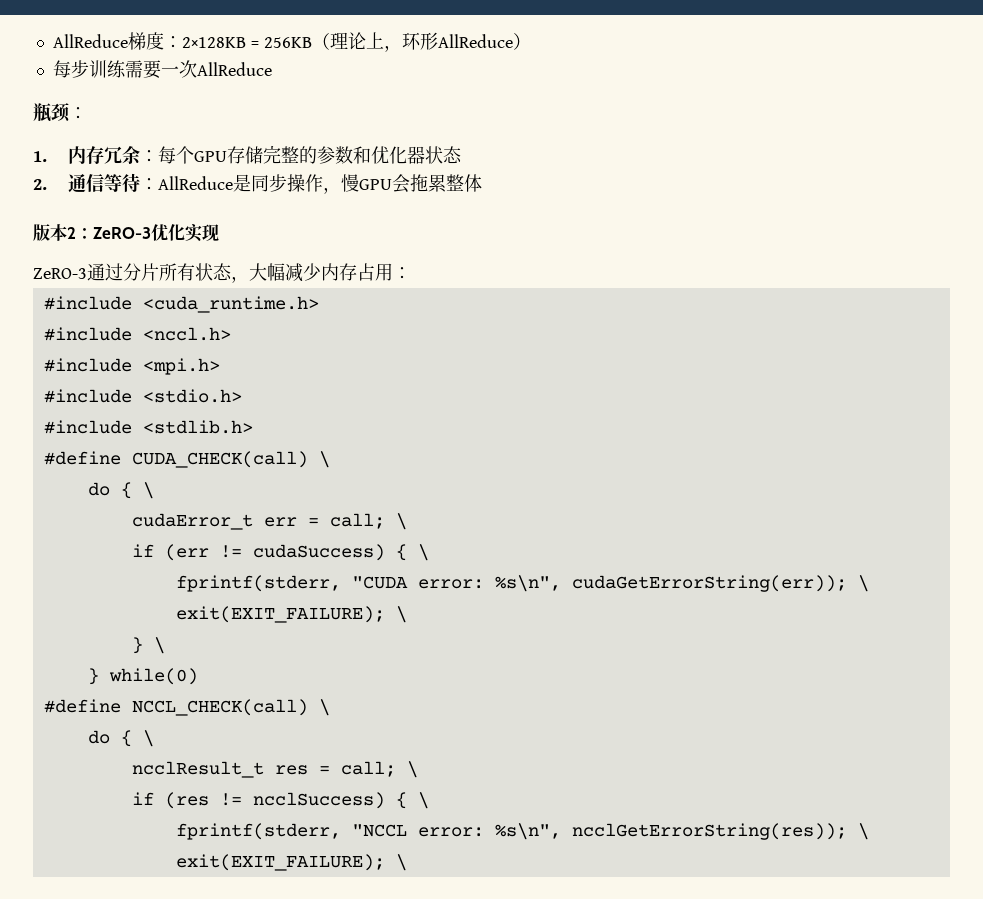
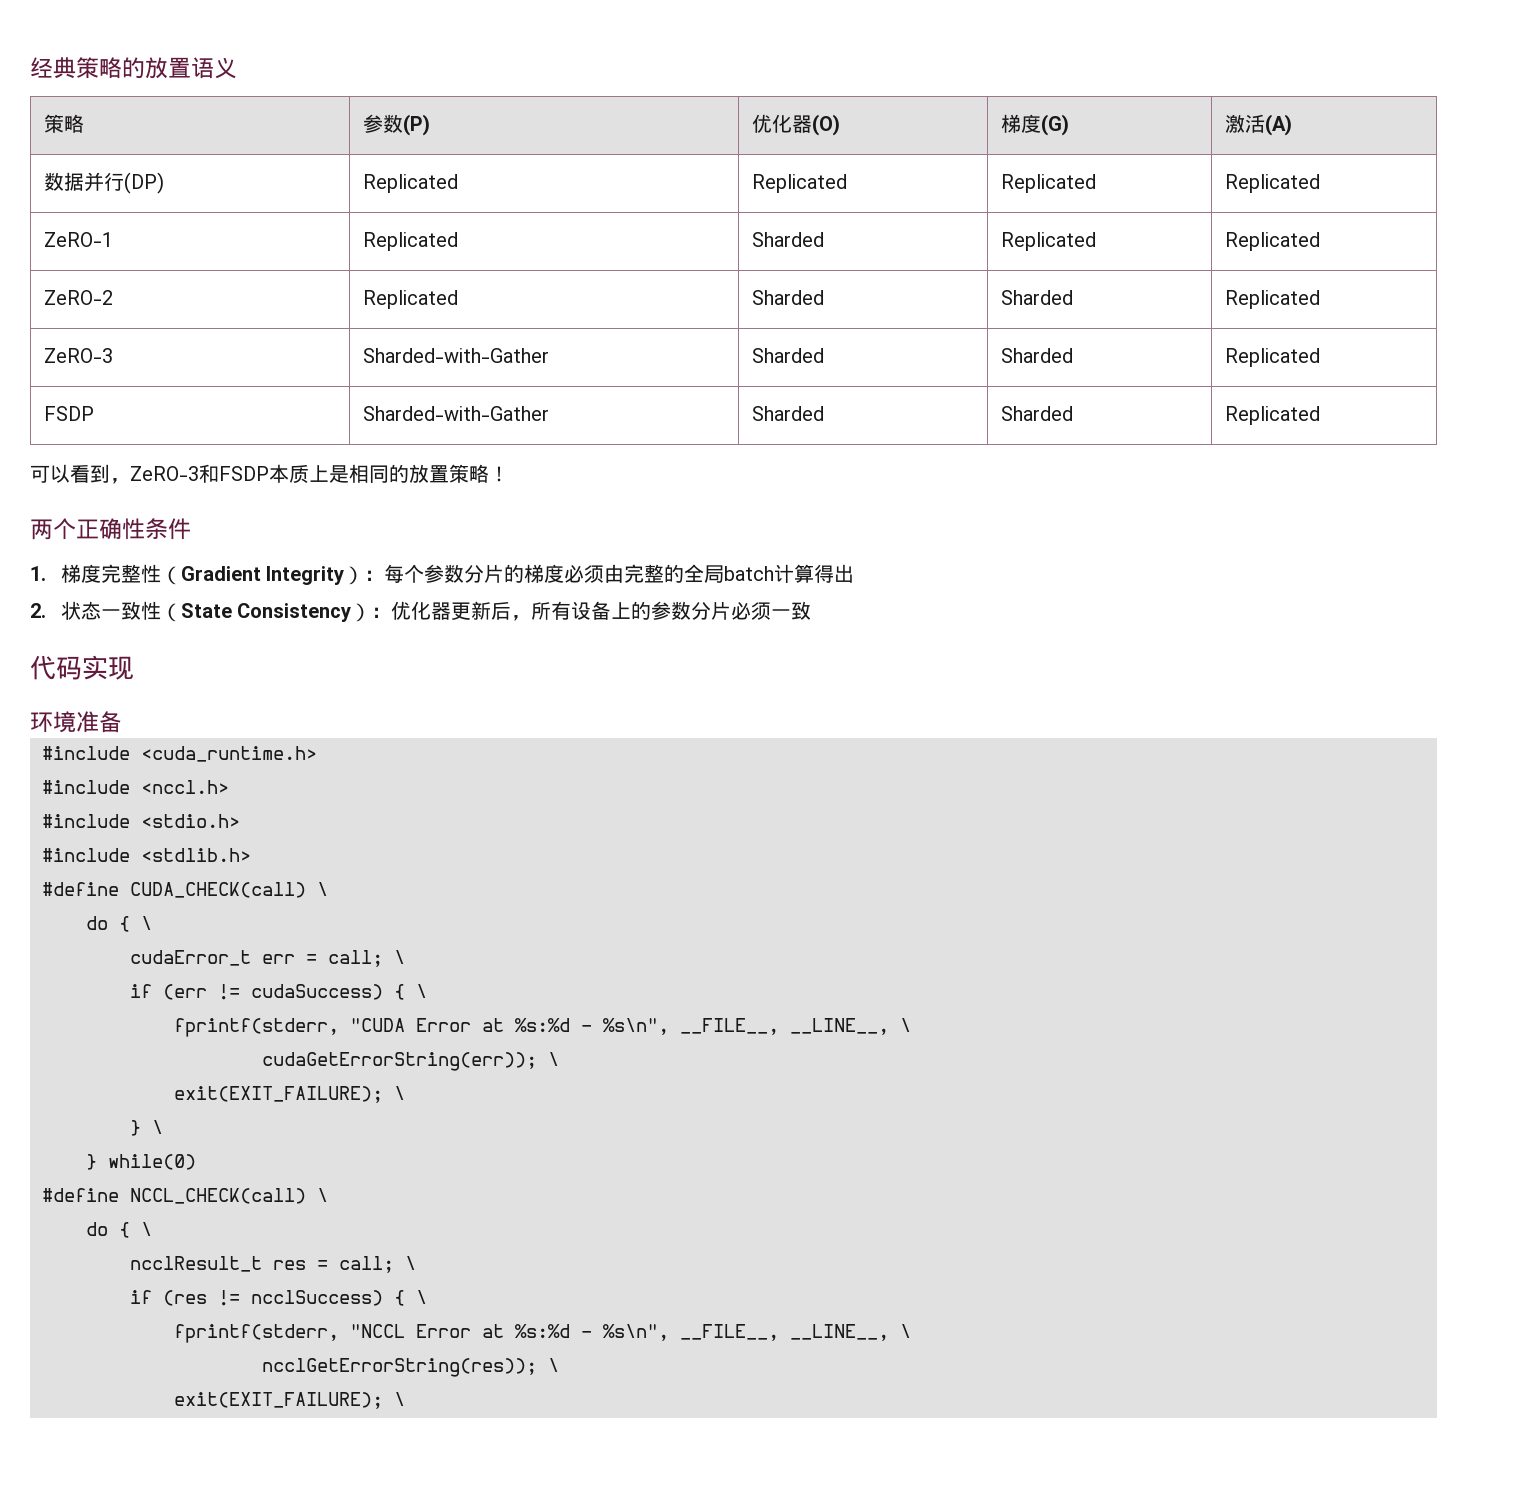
[52,32,531,52] [52,60,272,79] [33,103,87,122] [33,145,463,165] [33,173,483,194] [33,224,219,242] [33,263,411,283] AllReduce梯度：2×128KB = 256KB（理论上，环形AllReduce） // 每步训练需要一次AllReduce // 瓶颈： // 1.内存冗余：每个GPU存储完整的参数和优化器状态 // 2.通信等待：AllReduce是同步操作，慢GPU会拖累整体 // 版本2：ZeRO-3优化实现 // ZeRO-3通过分片所有状态，大幅减少内存占用： -> [30,57,237,79] [44,114,85,133] [363,114,431,136] [752,114,841,136] [1001,114,1070,136] [1225,114,1293,136] [44,172,165,194] [363,174,459,193] [752,174,848,193] [1001,174,1097,193] [1225,174,1321,193] [44,232,114,247] [363,232,459,251] [752,232,825,247] [1001,232,1097,251] [1225,232,1321,251] [44,290,114,305] [363,290,459,309] [752,290,825,305] [1001,290,1074,305] [1225,290,1321,309] [44,348,114,363] [363,348,550,363] [752,348,825,363] [1001,348,1074,363] [1225,348,1321,367] [44,406,95,421] [363,406,550,421] [752,406,825,421] [1001,406,1074,421] [1225,406,1321,425] [30,464,509,484] [30,518,191,540] [30,564,855,585] [30,601,812,622] [30,655,134,680] [30,711,122,733] 经典策略的放置语义 // 策略 | 参数(P) | 优化器(O) | 梯度(G) | 激活(A) // 数据并行(DP) | Replicated | Replicated | Replicated | Replicated // ZeRO-1 | Replicated | Sharded | Replicated | Replicated // ZeRO-2 | Replicated | Sharded | Sharded | Replicated // ZeRO-3 | Sharded-with-Gather | Sharded | Sharded | Replicated // FSDP | Sharded-with-Gather | Sharded | Sharded | Replicated // 可以看到，ZeRO-3和FSDP本质上是相同的放置策略！ // 两个正确性条件 // 1.梯度完整性（Gradient Integrity）：每个参数分片的梯度必须由完整的全局batch计算得出 // 2.状态一致性（State Consistency）：优化器更新后，所有设备上的参数分片必须一致 // 代码实现 // 环境准备
[43,358,220,375] // #include <mpi.h> -> (229, 787) none
[417,575,561,592] error: %s\n", -> [416,1018,911,1035] Error at %s:%d - %s\n", __FILE__, __LINE__, \ //
[417,823,561,840] error: %s\n", -> [416,1324,911,1341] Error at %s:%d - %s\n", __FILE__, __LINE__, \ //

